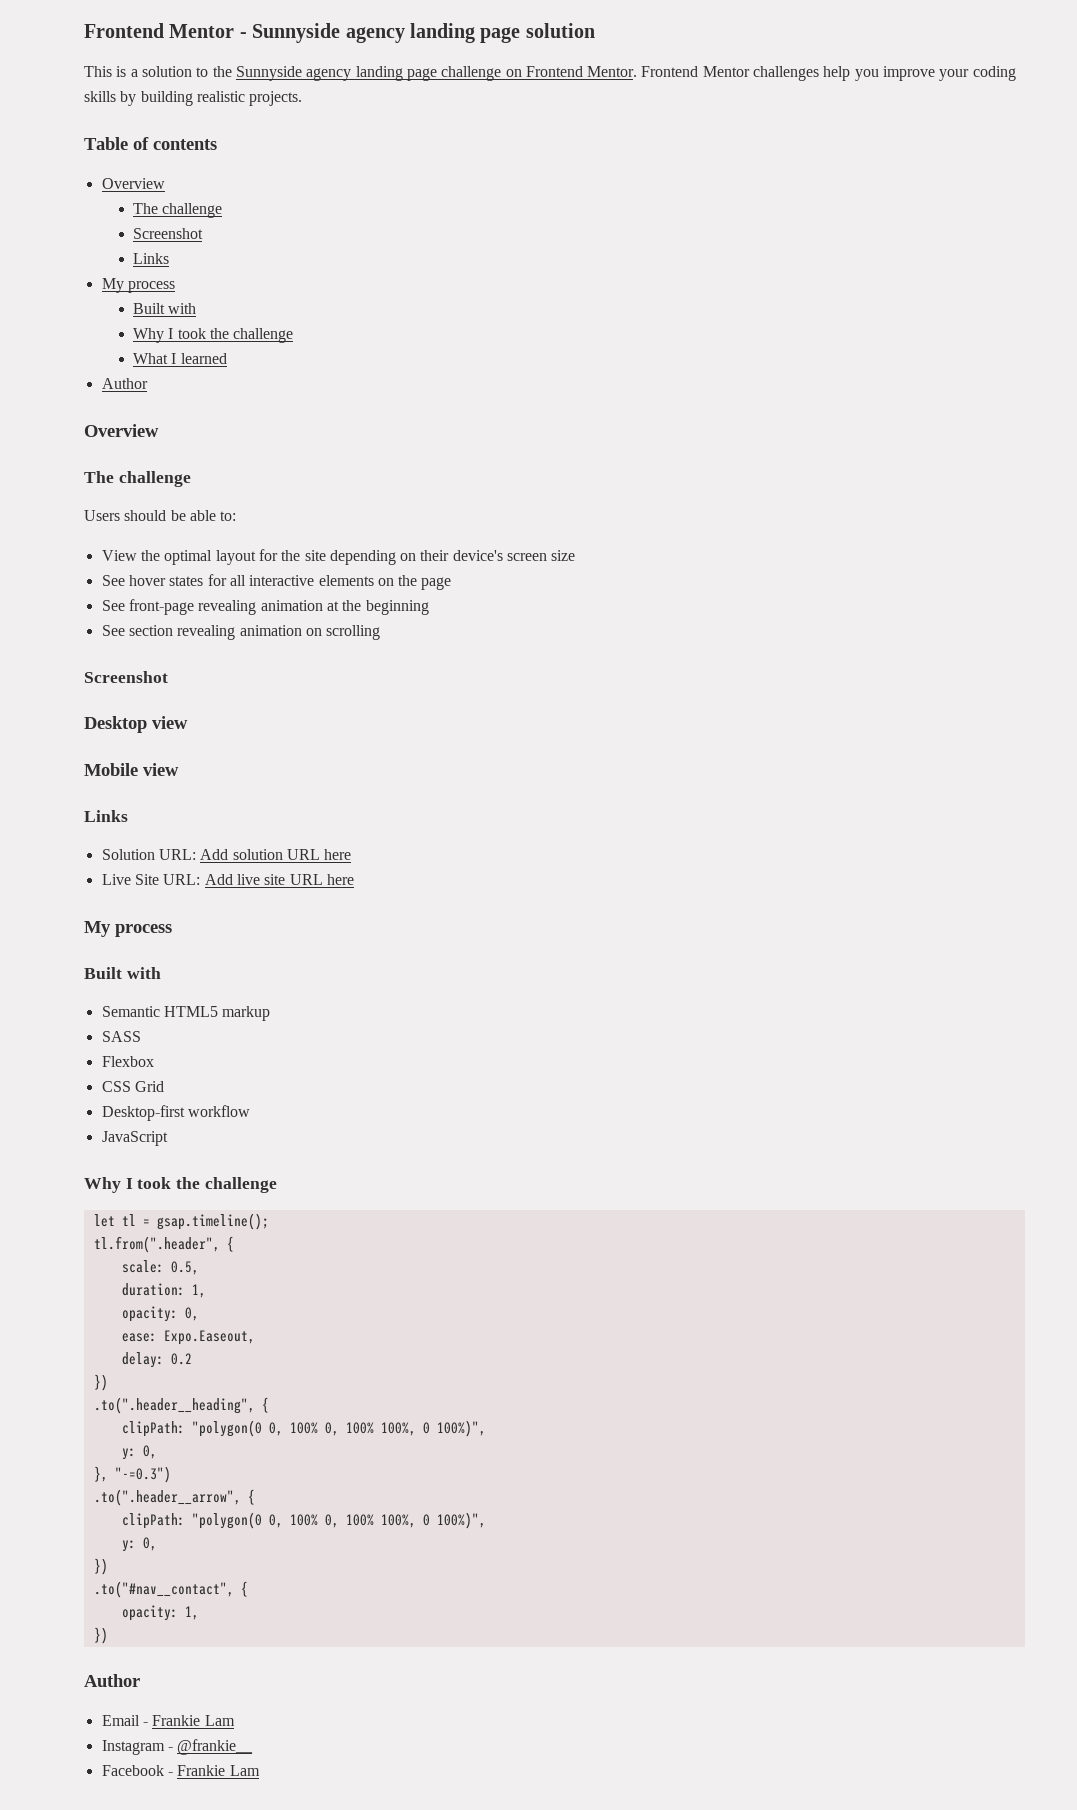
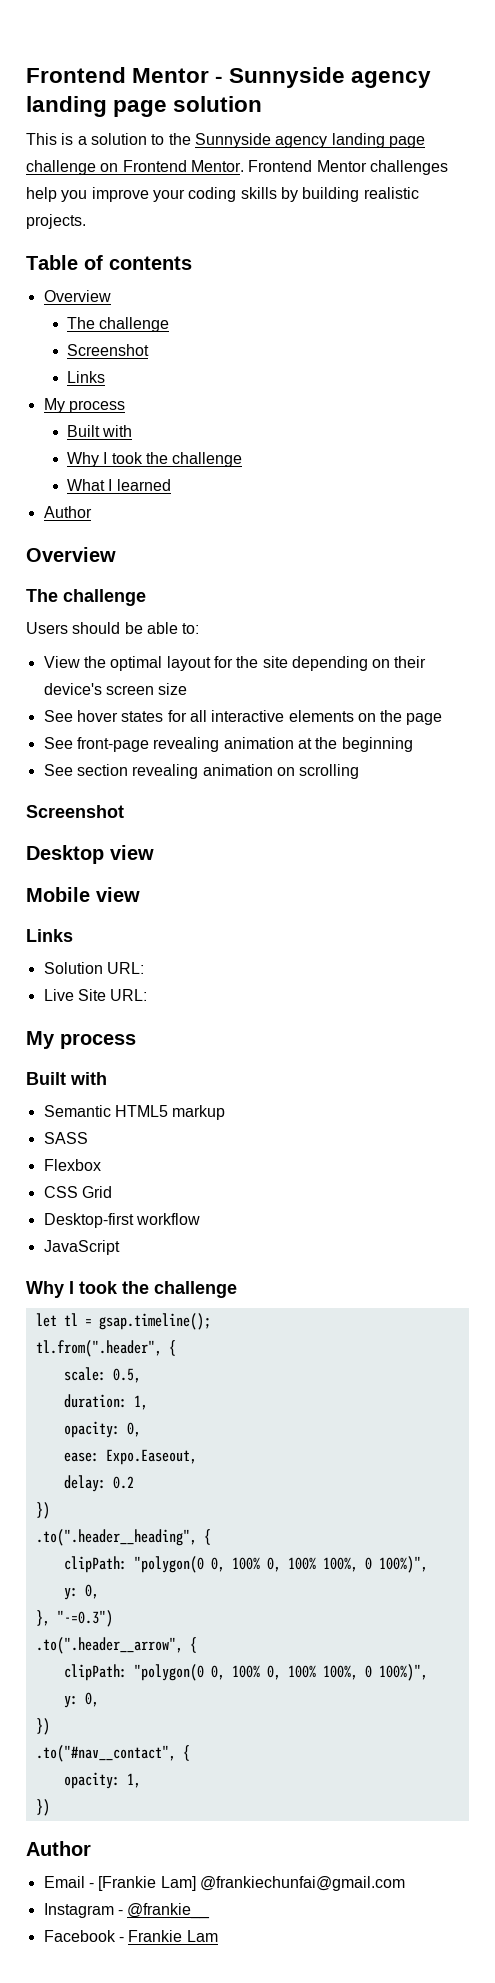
[200,849,352,860] Add solution URL here -> (144, 968) none
[204,874,354,885] Add live site URL here -> (148, 995) none
[152,1715,235,1726] Frankie Lam -> [98,1876,405,1891] [Frankie Lam] @frankiechunfai@gmail.com

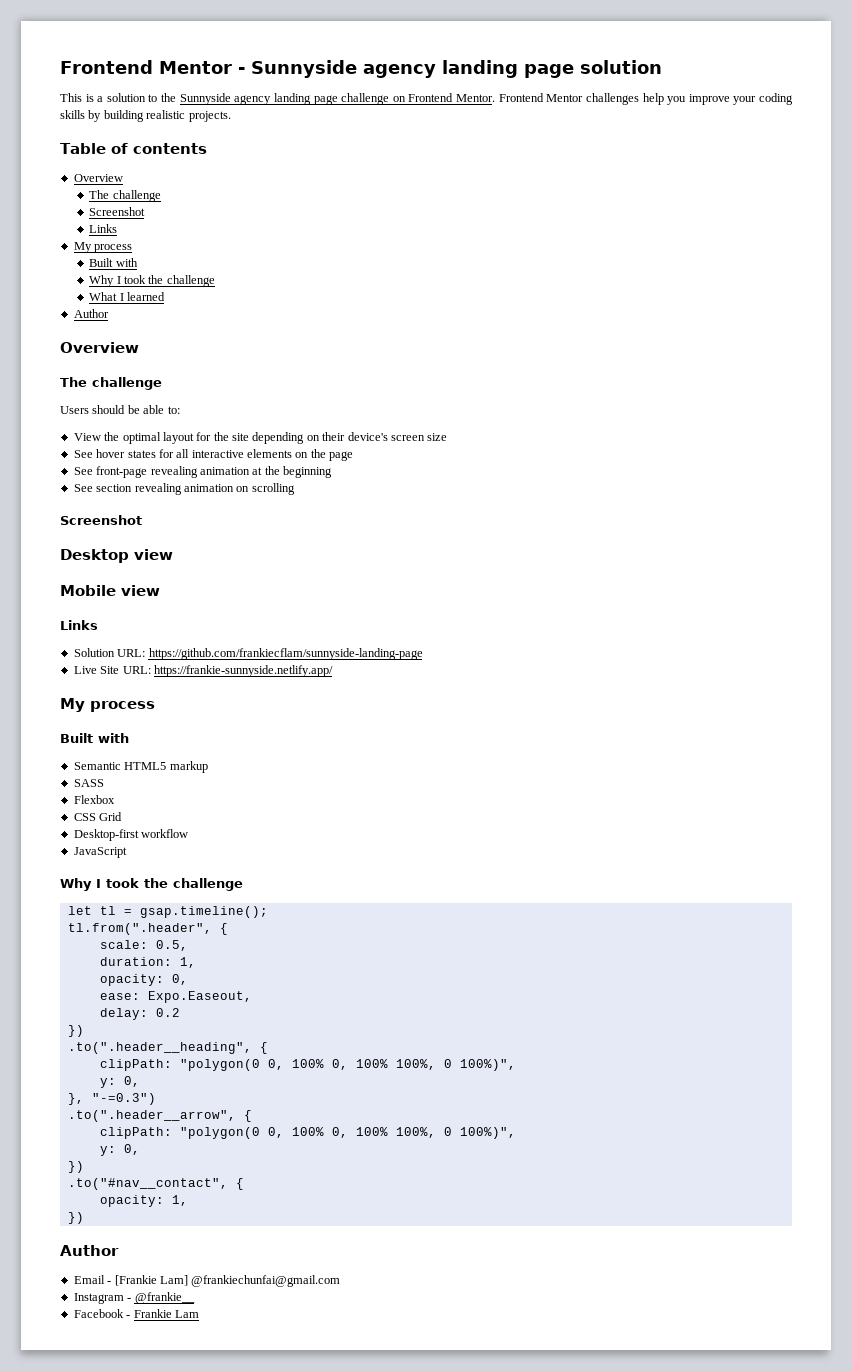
(144, 968) none -> [148,648,423,660] https://github.com/frankiecflam/sunnyside-landing-page
(148, 995) none -> [153,665,333,677] https://frankie-sunnyside.netlify.app/

